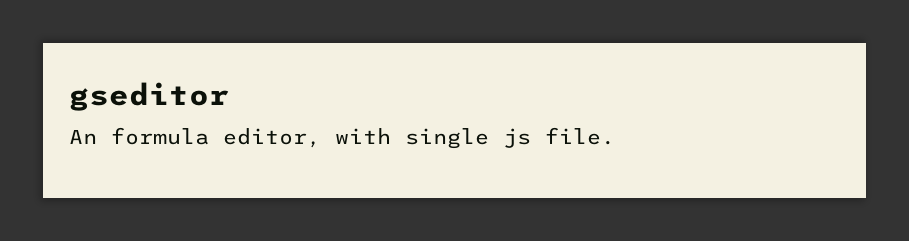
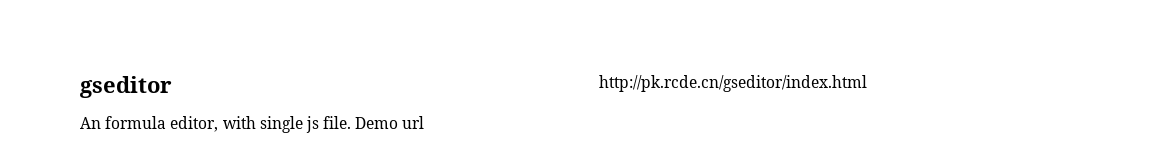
(615, 136) none -> [355,116,425,129] [599,75,867,92] Demo url http://pk.rcde.cn/gseditor/index.html

